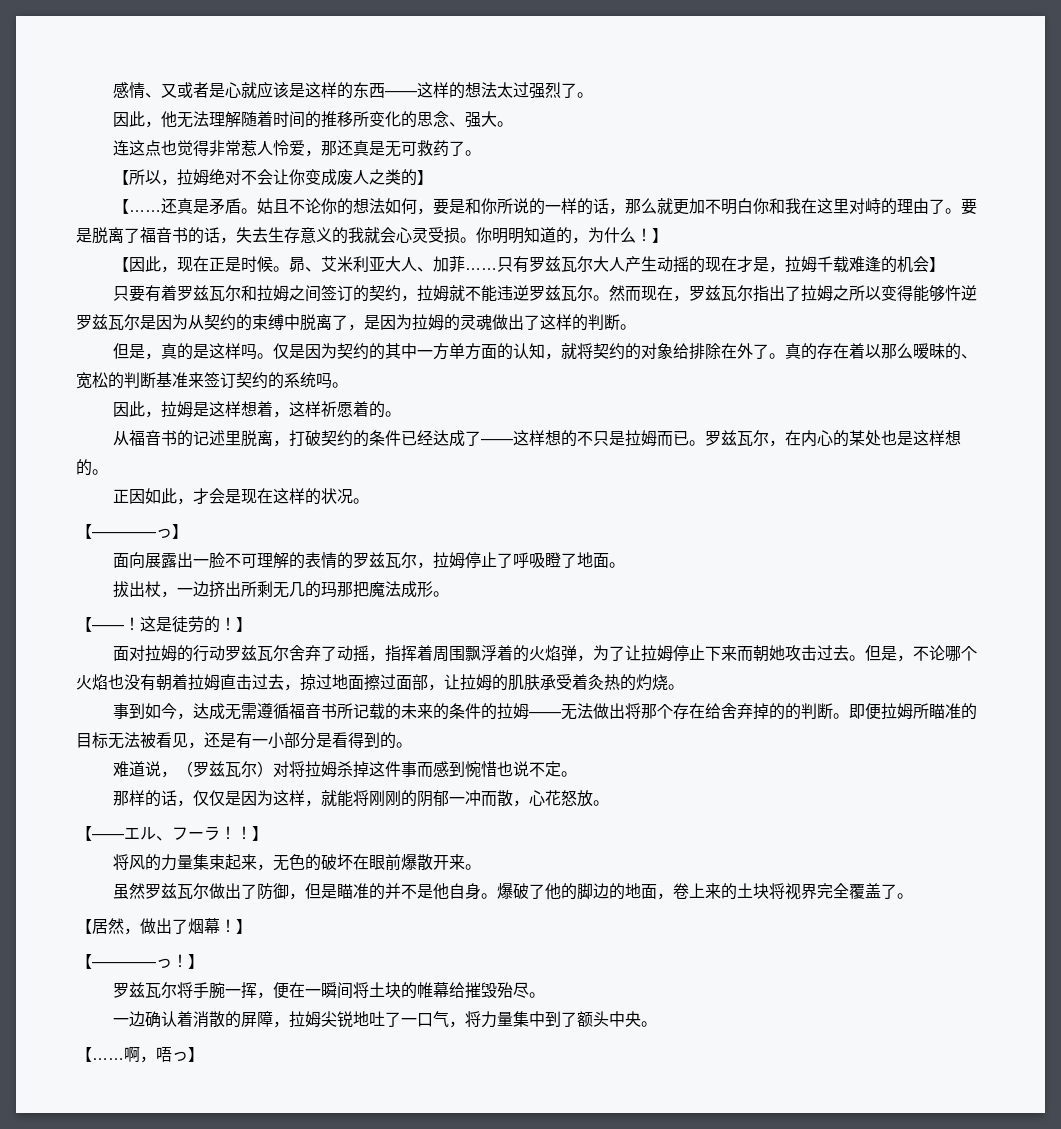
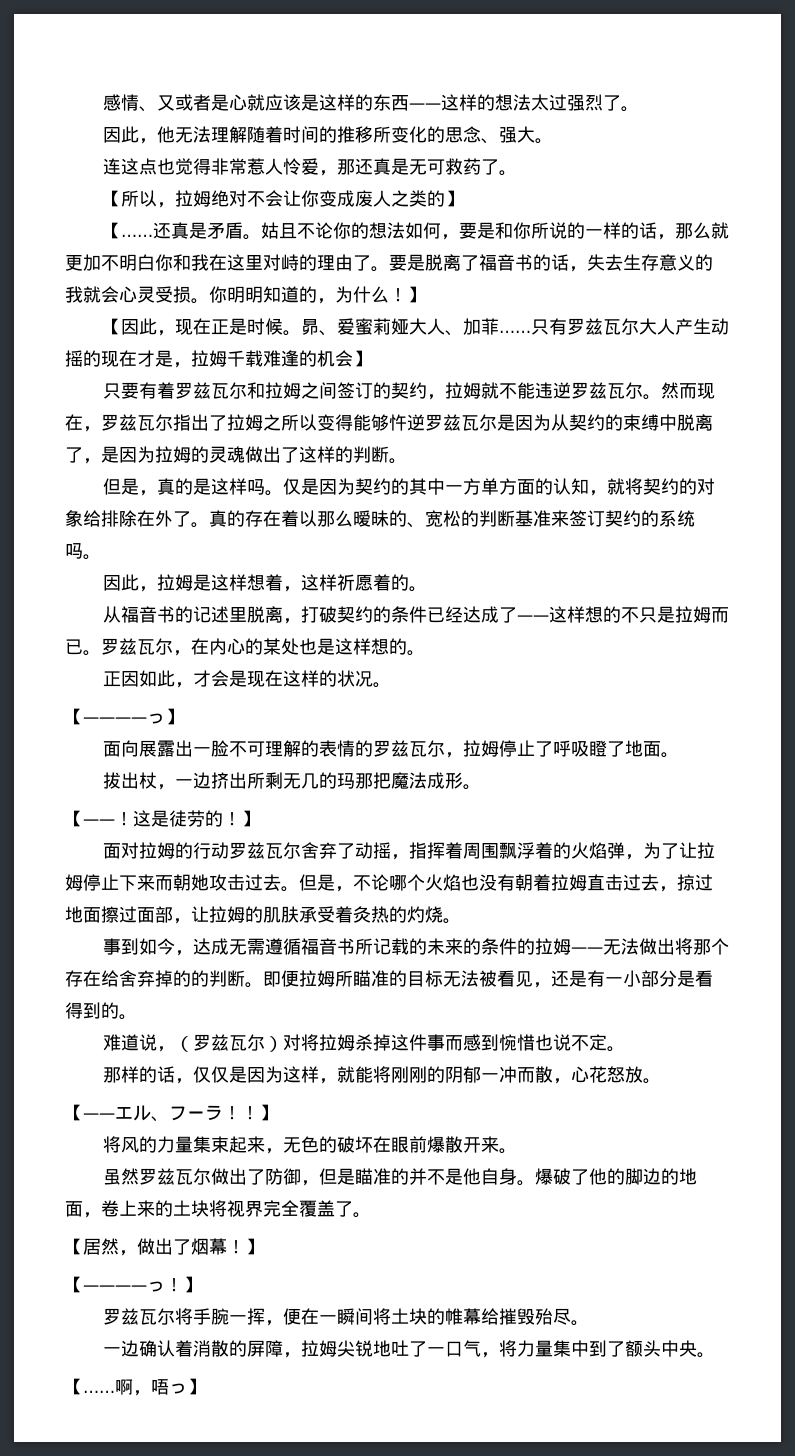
[320,256,385,272] 艾米利亚 -> [336,318,409,335] 爱蜜莉娅

